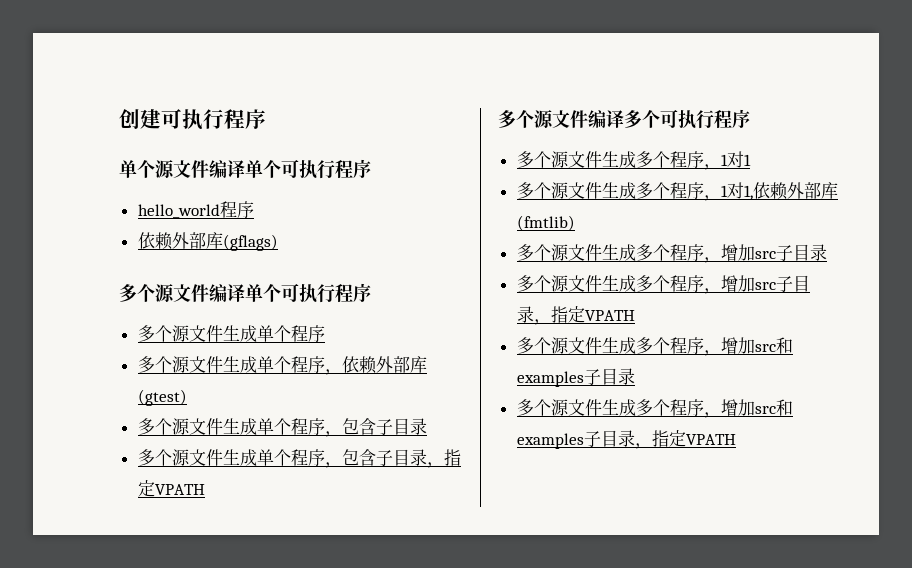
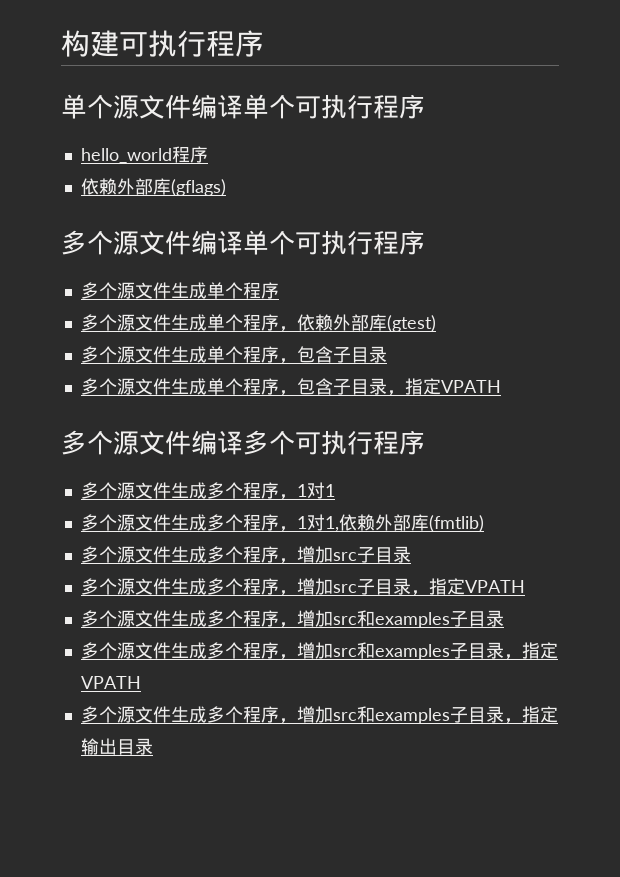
[119,109,140,129] 创 -> [61,30,90,57] 构
(736, 439) none -> [80,706,558,724] [80,738,153,755] // 多个源文件生成多个程序，增加src和examples子目录，指定输出目录

